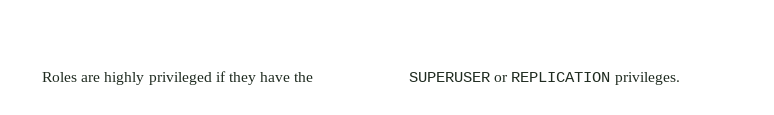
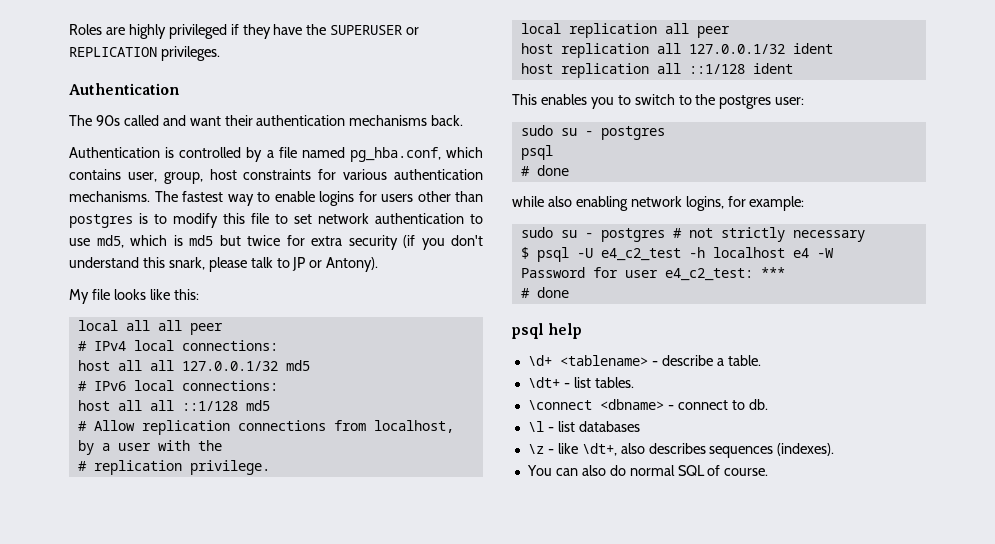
(680, 78) none -> [69,83,179,95] [69,115,464,126] [69,147,483,162] [69,169,483,184] [69,191,483,206] [69,213,483,228] [69,235,483,250] [69,257,379,272] [69,289,199,304] [77,320,223,335] [77,340,278,351] [77,360,310,371] [77,380,278,391] [77,400,270,411] [77,420,454,435] [77,440,222,455] [77,460,270,475] [520,23,730,38] [520,43,833,58] [520,63,793,78] [512,94,805,109] [520,125,665,140] [520,145,553,160] [520,165,569,176] [512,196,805,211] [520,227,865,242] [520,247,834,262] [520,267,785,281] [520,287,569,298] [512,323,583,339] [527,355,761,366] [527,377,634,388] [527,399,768,410] [527,421,640,432] [527,443,835,458] [526,465,769,476] // Authentication // The 90s called and want their authentication mechanisms back. // Authentication is controlled by a file named pg_hba.conf, which contains user, group, host constraints for various authentication mechanisms. The fastest way to enable logins for users other than postgres is to modify this file to set network authentication to use md5, which is md5 but twice for extra security (if you don't understand this snark, please talk to JP or Antony). // My file looks like this: // local all all peer // # IPv4 local connections: // host all all 127.0.0.1/32 md5 // # IPv6 local connections: // host all all ::1/128 md5 // # Allow replication connections from localhost, by a user with the // # replication privilege. // local replication all peer // host replication all 127.0.0.1/32 ident // host replication all ::1/128 ident // This enables you to switch to the postgres user: // sudo su - postgres // psql // # done // while also enabling network logins, for example: // sudo su - postgres # not strictly necessary // $ psql -U e4_c2_test -h localhost e4 -W // Password for user e4_c2_test: *** // # done // psql help // \d+ <tablename> - describe a table. // \dt+ - list tables. // \connect <dbname> - connect to db. // \l - list databases // \z - like \dt+, also describes sequences (indexes). // You can also do normal SQL of course.

